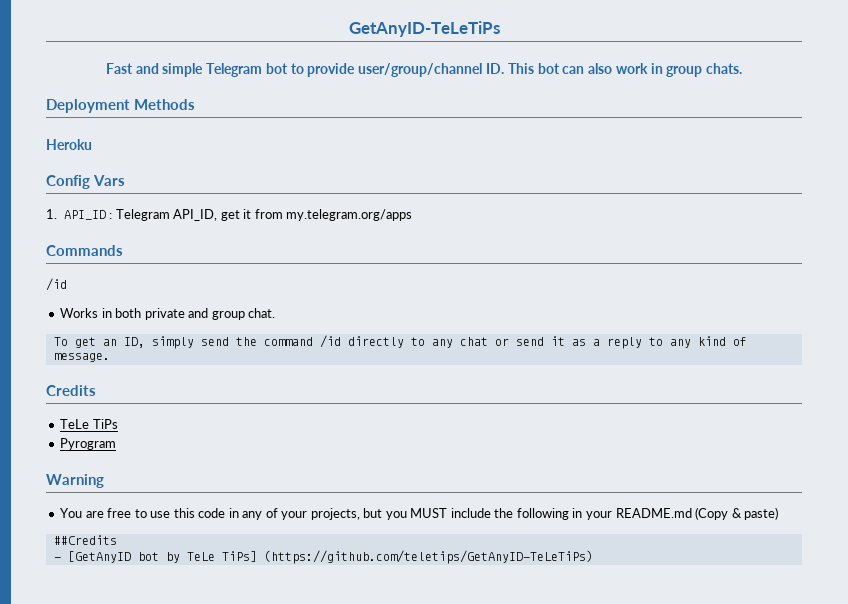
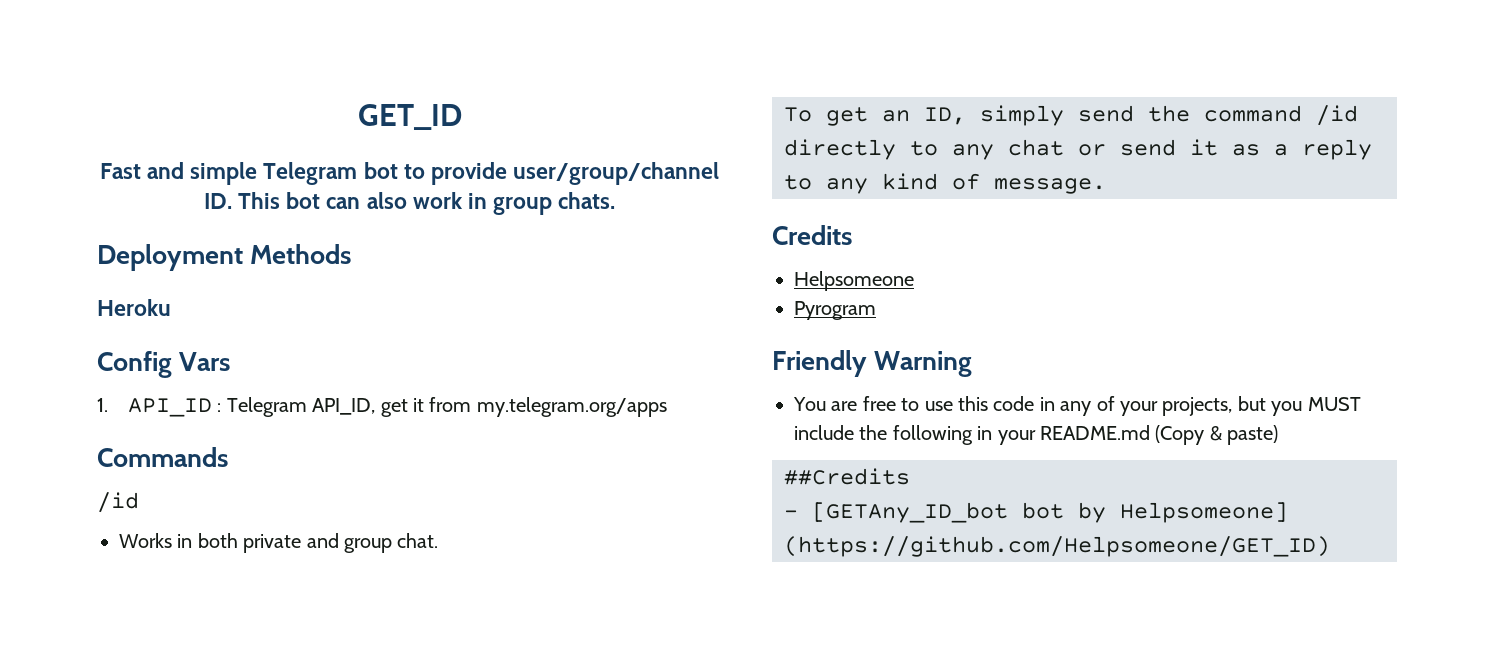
[348,21,500,37] GetAnyID-TeLeTiPs -> [357,104,462,130] GET_ID
[60,419,118,429] TeLe TiPs -> [794,271,914,291] Helpsomeone
(117, 444) none -> [772,350,867,377] Friendly
[67,551,131,563] [GetAnyID -> [812,502,1008,523] [GETAny_ID_bot
[186,550,593,564] TeLe TiPs] (https://github.com/teletips/GetAnyID-TeLeTiPs) -> [1120,502,1288,523] [784,536,1330,557] Helpsomeone] (https://github.com/Helpsomeone/GET_ID)

